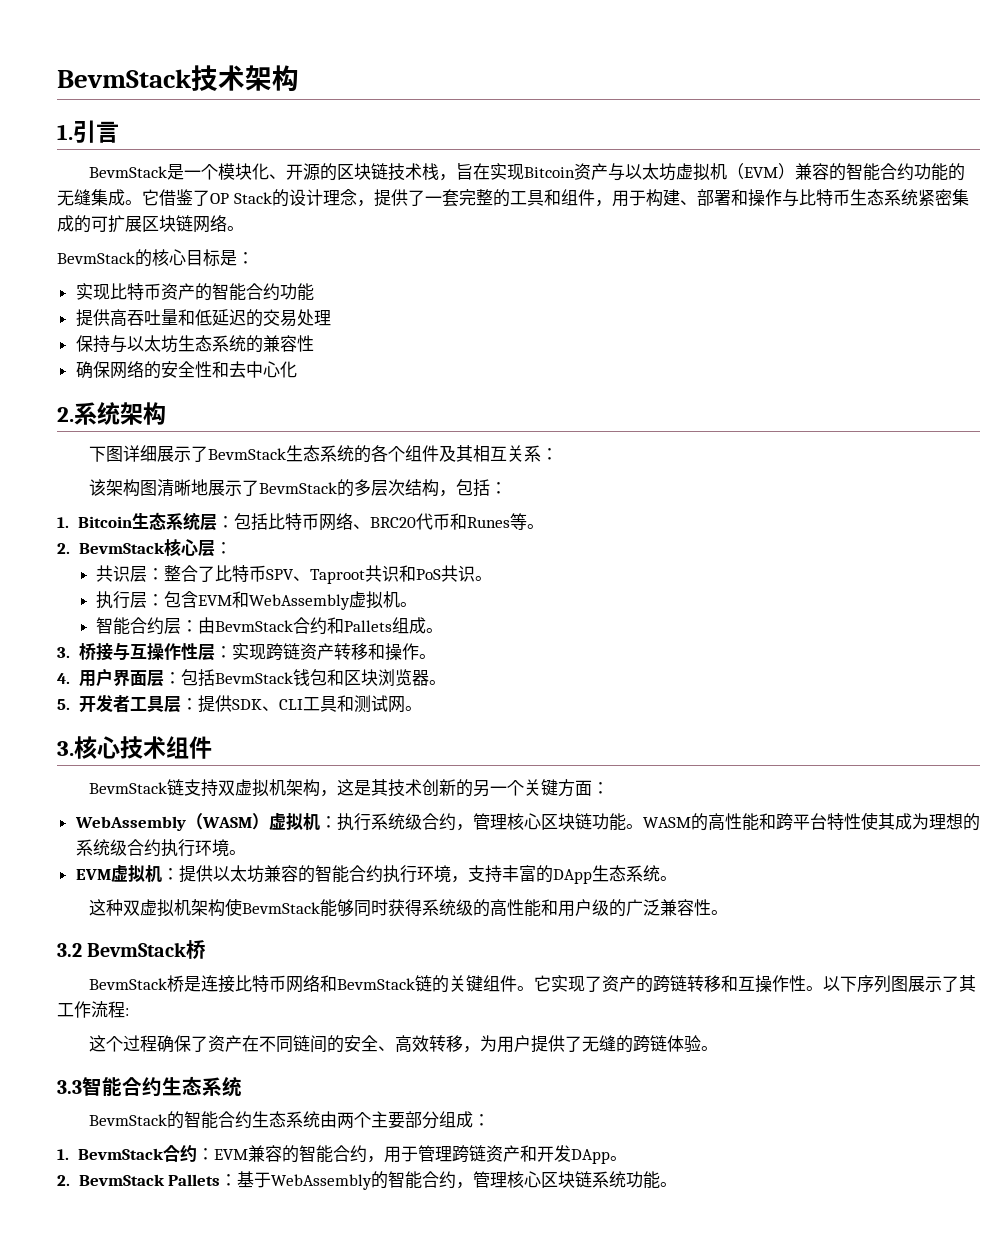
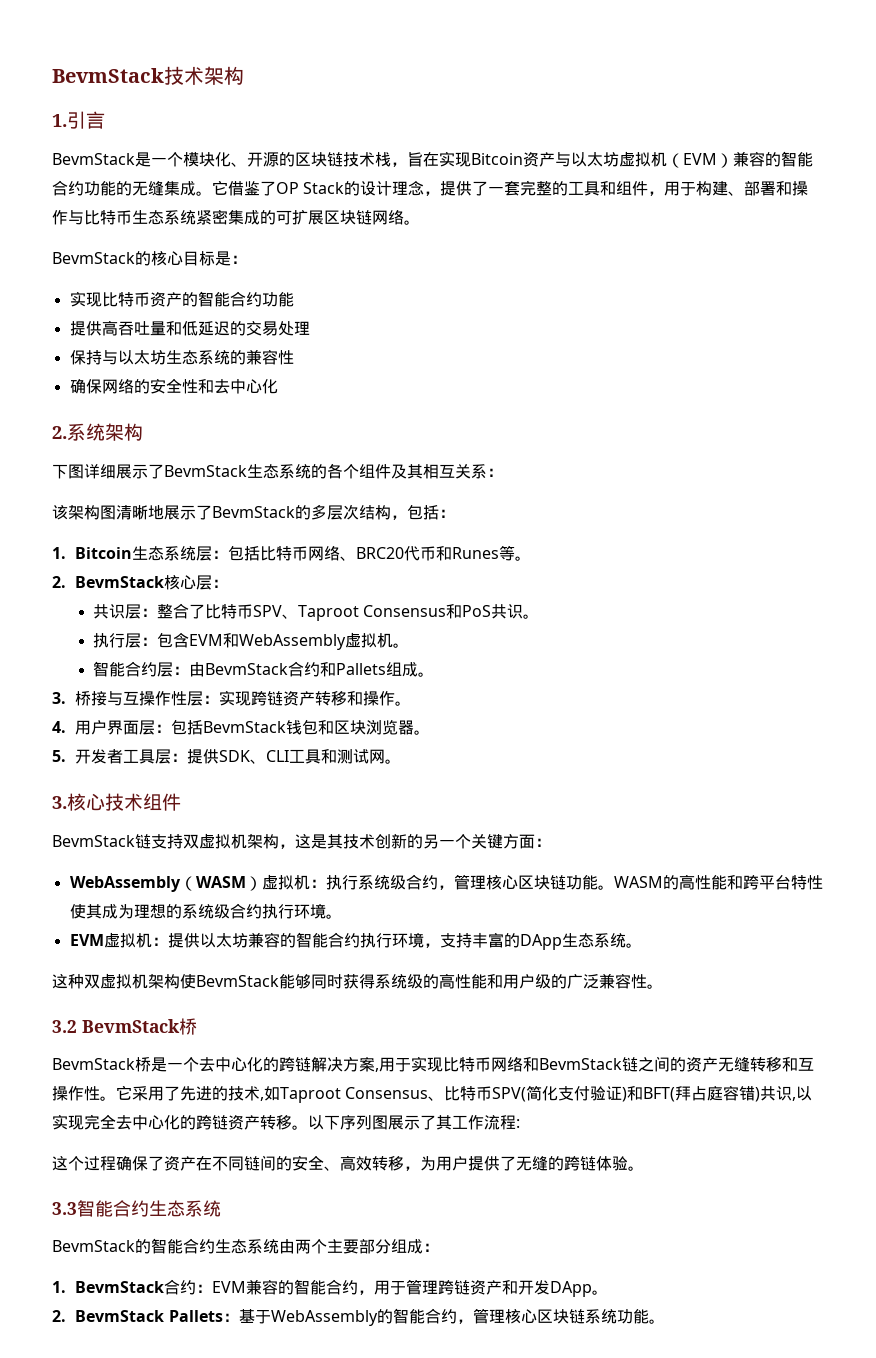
[364,565,399,582] 共识 -> [363,605,447,617] Consensus
[201,975,236,993] 连接 -> [167,1056,443,1072] 一个去中心化的跨链解决方案,用于实现
[432,975,807,993] 的关键组件。它实现了资产的跨链转移和互操作性 -> [638,1056,814,1072] [52,1085,813,1103] [52,1114,292,1130] 之间的资产无缝转移和互操作性。它采用了先进的技术,如Taproot Consensus、比特币SPV(简化支付验证)和BFT(拜占庭容错)共识,以实现完全去中心化的跨链资产转移

